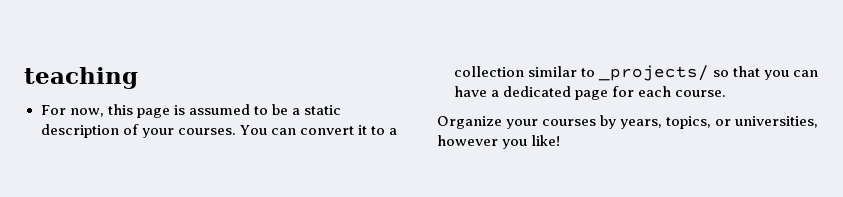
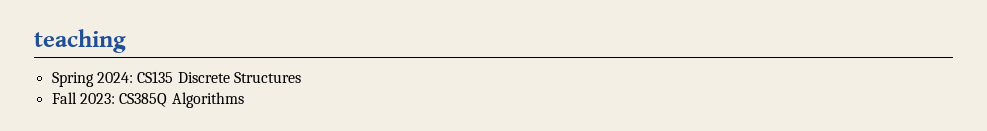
[40,104,341,118] [40,124,397,138] [453,65,818,81] [453,86,726,100] [437,115,819,129] [437,135,561,149] For now, this page is assumed to be a static description of your courses. You can convert it to a collection similar to _projects/ so that you can have a dedicated page for each course. // Organize your courses by years, topics, or universities, however you like! -> [51,71,301,87] [51,92,244,108] Spring 2024: CS135 Discrete Structures // Fall 2023: CS385Q Algorithms

